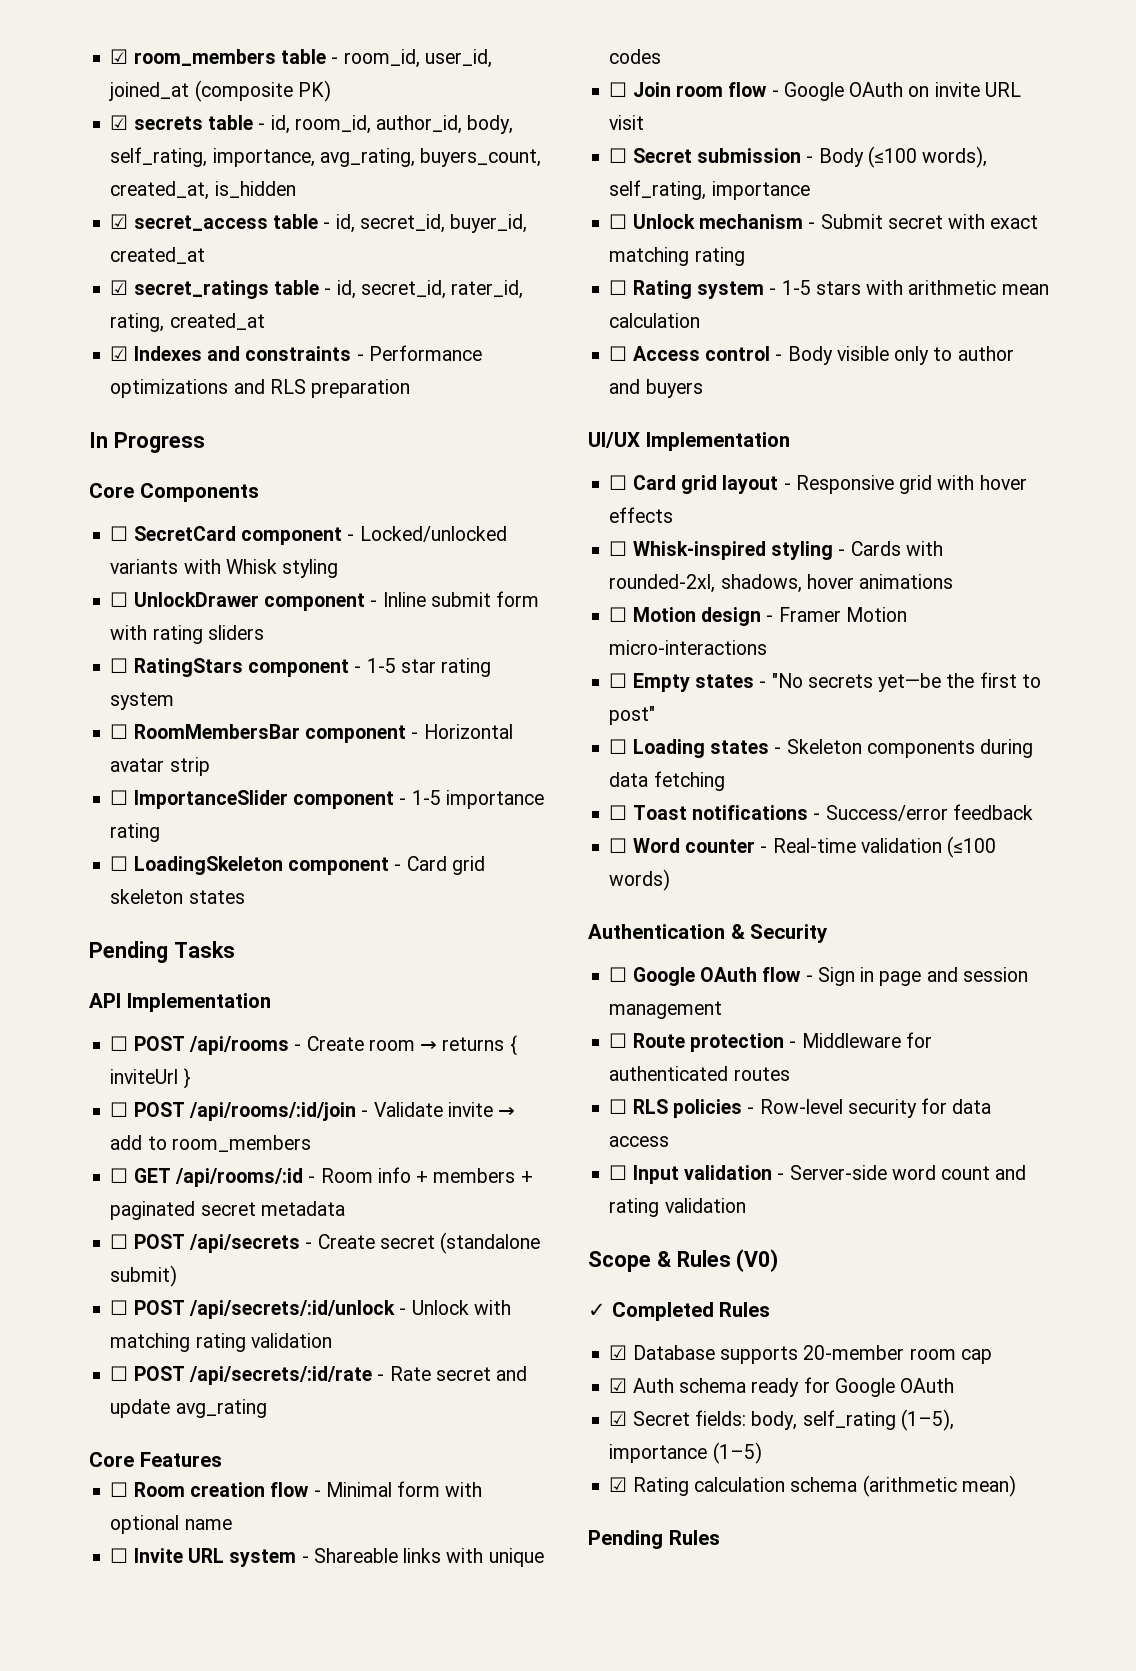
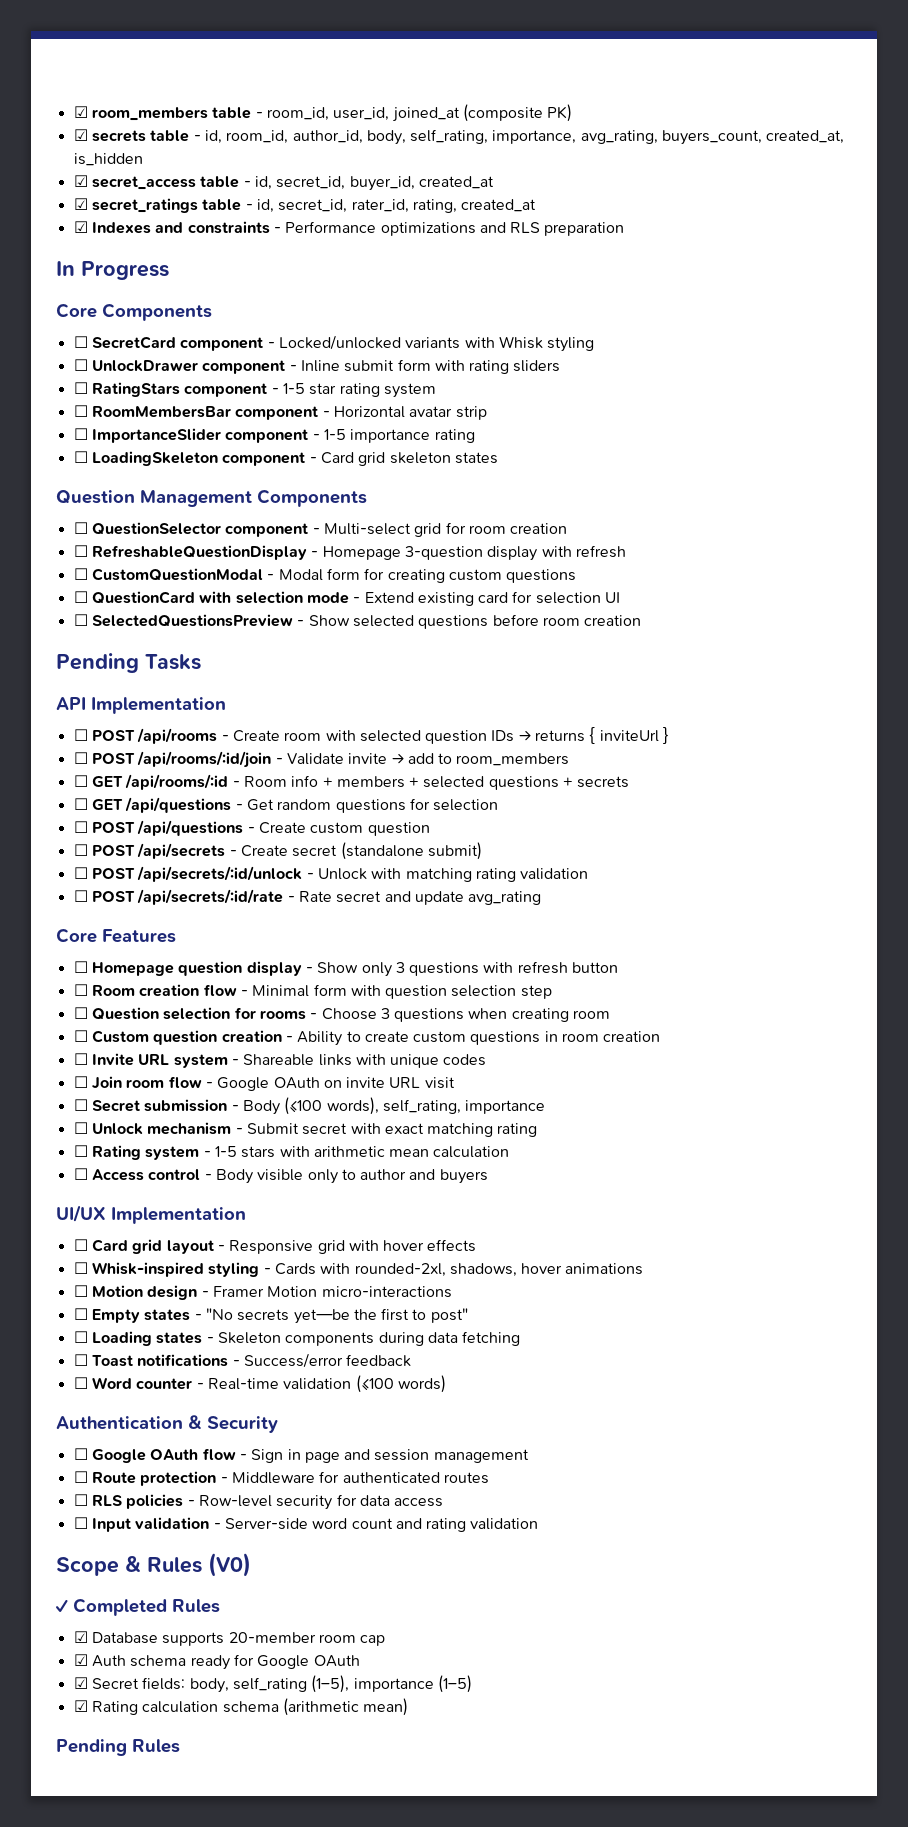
(245, 897) none -> [56,489,367,507] [73,522,568,537] [73,545,626,561] [73,568,577,583] [73,591,621,606] [73,614,642,629] // Question Management Components // ☐ QuestionSelector component - Multi-select grid for room creation // ☐ RefreshableQuestionDisplay - Homepage 3-question display with refresh // ☐ CustomQuestionModal - Modal form for creating custom questions // ☐ QuestionCard with selection mode - Extend existing card for selection UI // ☐ SelectedQuestionsPreview - Show selected questions before room creation
(415, 1045) none -> [325,730,515,744] with selected question IDs
[110,1201,345,1220] paginated secret metadata -> [423,776,630,790] [73,797,499,813] [73,820,430,836] selected questions + secrets // ☐ GET /api/questions - Get random questions for selection // ☐ POST /api/questions - Create custom question
(222, 1459) none -> [73,961,619,977] // ☐ Homepage question display - Show only 3 questions with refresh button
[110,1515,232,1534] optional name -> [385,985,552,999] [73,1007,611,1022] [73,1030,661,1046] question selection step // ☐ Question selection for rooms - Choose 3 questions when creating room // ☐ Custom question creation - Ability to create custom questions in room creation

